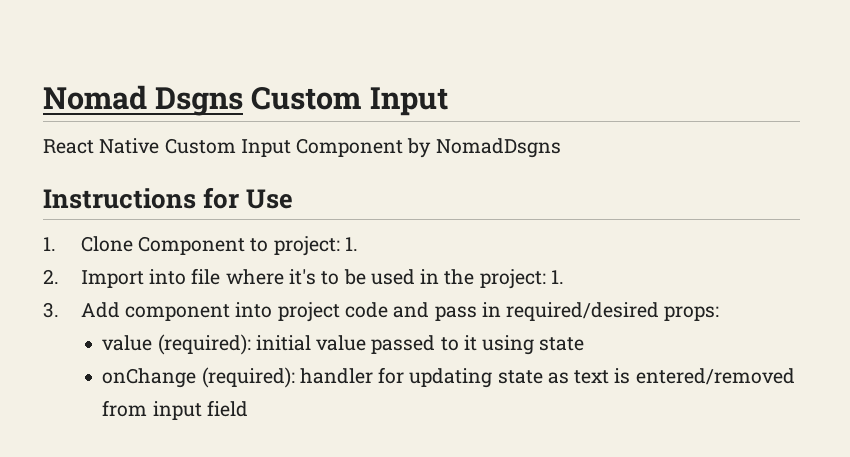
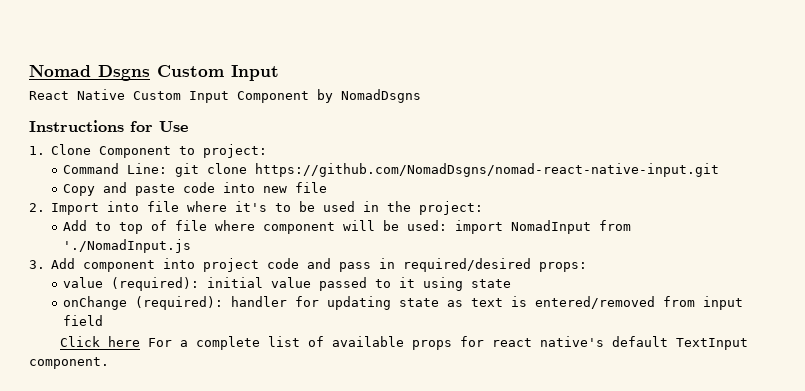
[344,237,358,251] 1. -> [63,163,720,177] [63,182,328,196] // Command Line: git clone https://github.com/NomadDsgns/nomad-react-native-input.git // Copy and paste code into new file
[550,270,564,284] 1. -> [63,220,632,234] [63,239,192,253] // Add to top of file where component will be used: import NomadInput from './NomadInput.js
(248, 408) none -> [59,336,748,350] [29,357,109,369] // Click here For a complete list of available props for react native's default TextInput component.

